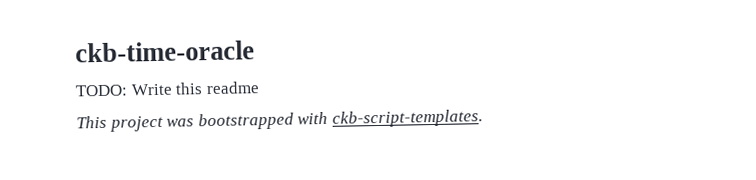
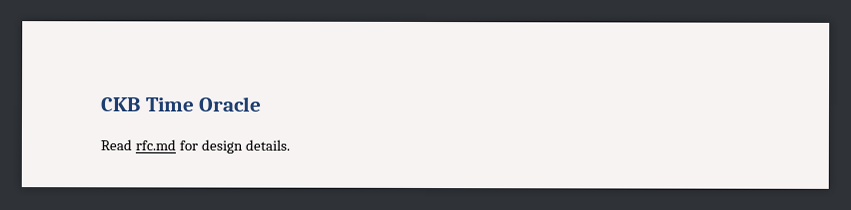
[75,40,255,63] [75,81,260,97] [76,109,483,132] ckb-time-oracle // TODO: Write this readme // This project was bootstrapped with ckb-script-templates. -> [100,96,263,112] [100,139,290,154] CKB Time Oracle // Read rfc.md for design details.

